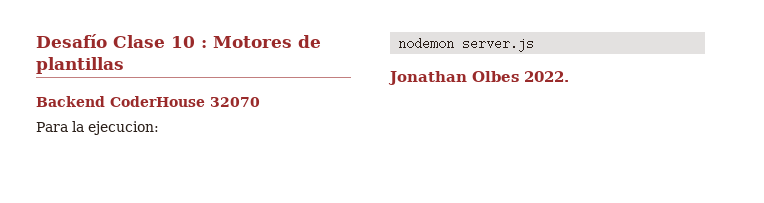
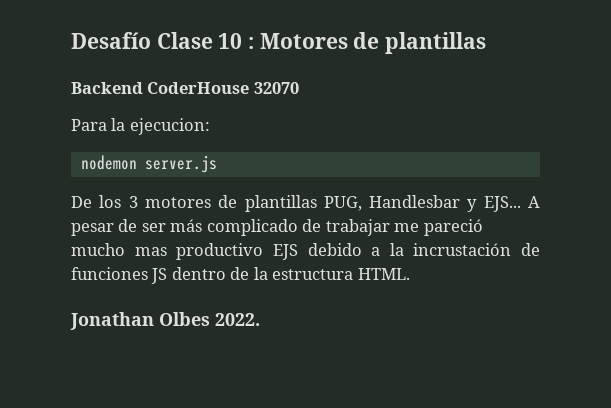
(535, 44) none -> [71,195,540,212] [71,219,483,236] [71,243,540,260] [71,267,410,284] // De los 3 motores de plantillas PUG, Handlesbar y EJS... A pesar de ser más complicado de trabajar me pareció mucho mas productivo EJS debido a la incrustación de funciones JS dentro de la estructura HTML.

